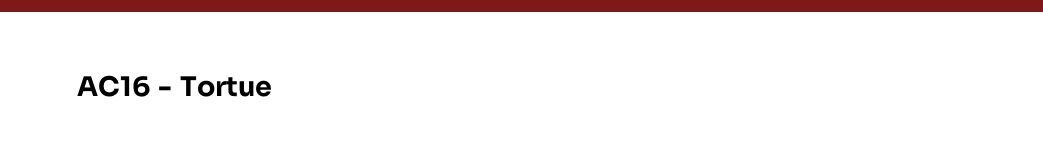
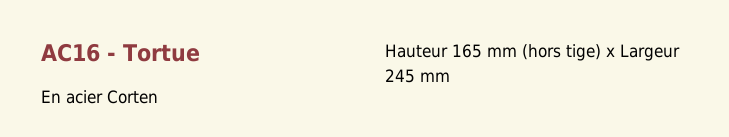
(272, 86) none -> [41,90,158,104] [385,44,680,61] [385,69,450,83] // En acier Corten // Hauteur 165 mm (hors tige) x Largeur 245 mm

